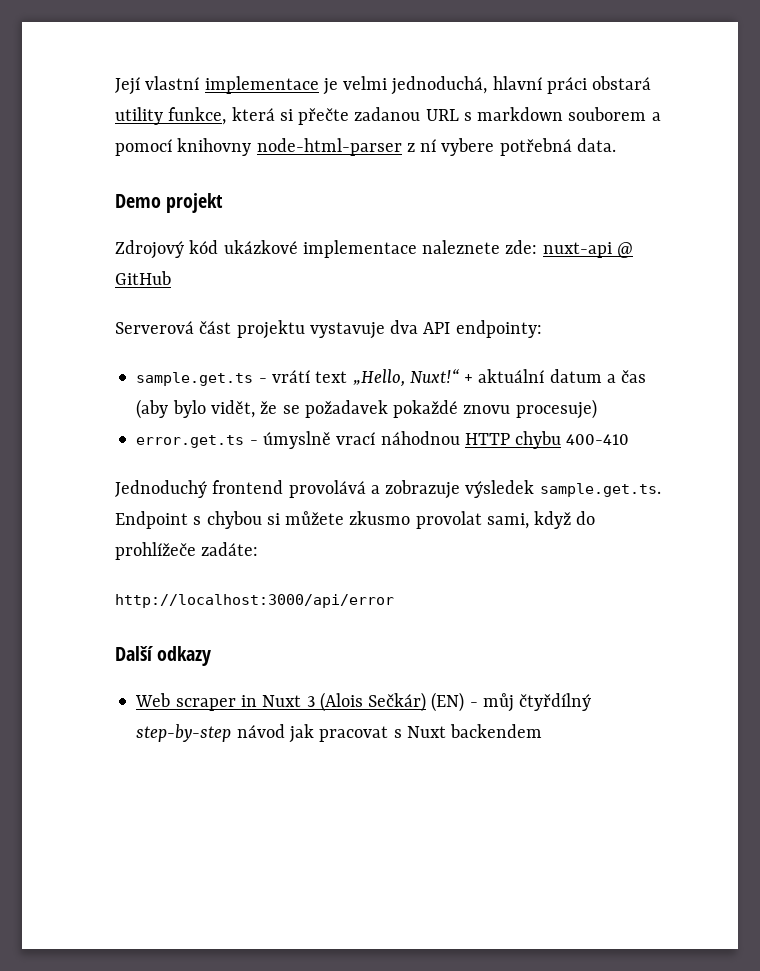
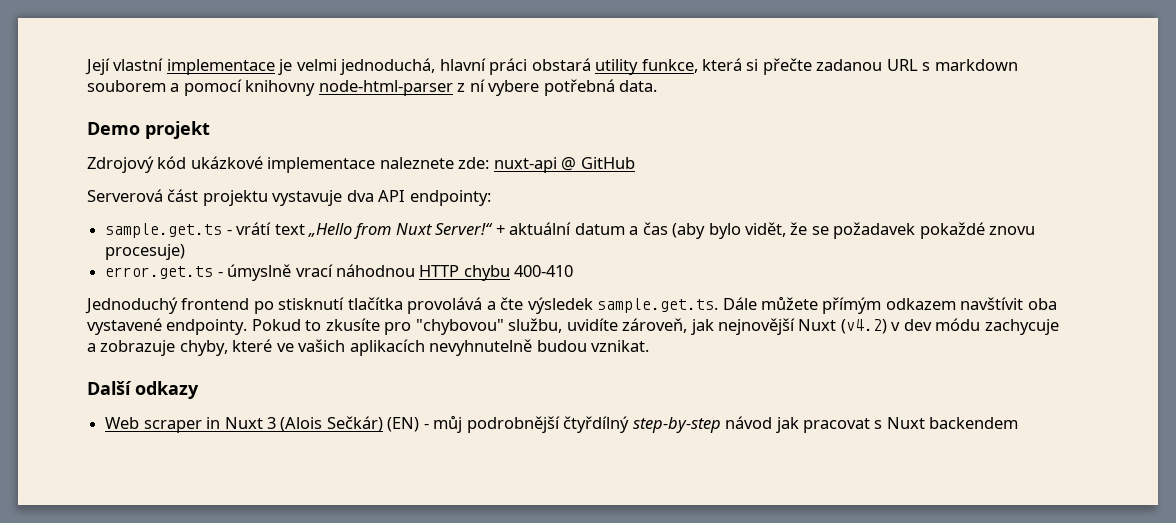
[352,369,460,387] „Hello, Nuxt!“ -> [307,223,494,239] „Hello from Nuxt Server!“
(284, 487) none -> [253,297,403,314] po stisknutí tlačítka
[385,480,461,499] zobrazuje -> [500,297,524,310] čte
[115,511,596,529] [115,542,259,560] [115,594,394,608] Endpoint s chybou si můžete zkusmo provolat sami, když do prohlížeče zadáte: // http://localhost:3000/api/error -> [722,296,1057,314] [87,318,1059,335] [87,339,650,356] Dále můžete přímým odkazem navštívit oba vystavené endpointy. Pokud to zkusíte pro "chybovou" službu, uvidíte zároveň, jak nejnovější Nuxt (v4.2) v dev módu zachycuje a zobrazuje chyby, které ve vašich aplikacích nevyhnutelně budou vznikat.
(514, 702) none -> [466,416,560,433] podrobnější

